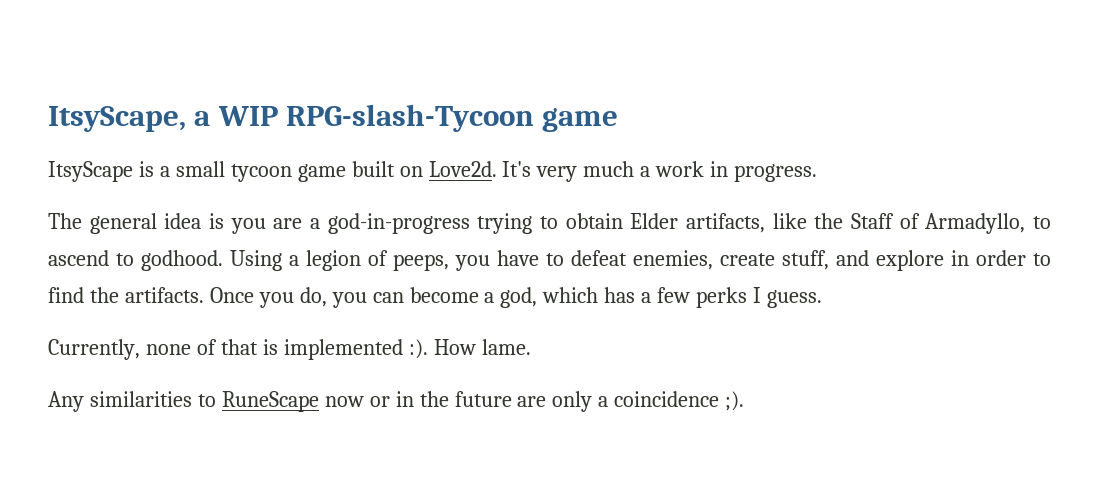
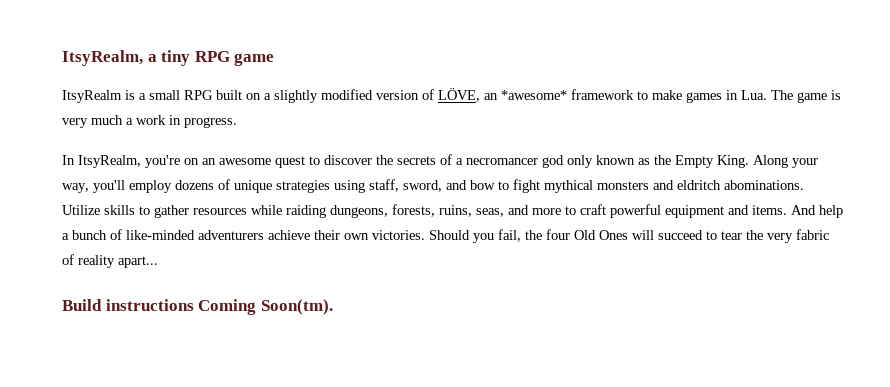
[48,104,535,132] ItsyScape, a WIP RPG-slash-Tycoon -> [62,50,230,66] ItsyRealm, a tiny RPG
[48,161,133,182] ItsyScape -> [62,90,122,103] ItsyRealm
[230,161,532,182] tycoon game built on Love2d. It's -> [184,88,841,103] RPG built on a slightly modified version of LÖVE, an *awesome* framework to make games in Lua. The game is
[48,213,1051,234] [48,250,1051,271] [48,287,822,308] [48,339,531,360] [48,391,745,412] The general idea is you are a god-in-progress trying to obtain Elder artifacts, like the Staff of Armadyllo, to ascend to godhood. Using a legion of peeps, you have to defeat enemies, create stuff, and explore in order to find the artifacts. Once you do, you can become a god, which has a few perks I guess. // Currently, none of that is implemented :). How lame. // Any similarities to RuneScape now or in the future are only a coincidence ;). -> [62,154,818,168] [62,179,804,193] [62,204,843,218] [62,229,829,243] [62,254,158,268] [62,299,333,315] In ItsyRealm, you're on an awesome quest to discover the secrets of a necromancer god only known as the Empty King. Along your way, you'll employ dozens of unique strategies using staff, sword, and bow to fight mythical monsters and eldritch abominations. Utilize skills to gather resources while raiding dungeons, forests, ruins, seas, and more to craft powerful equipment and items. And help a bunch of like-minded adventurers achieve their own victories. Should you fail, the four Old Ones will succeed to tear the very fabric of reality apart... // Build instructions Coming Soon(tm).

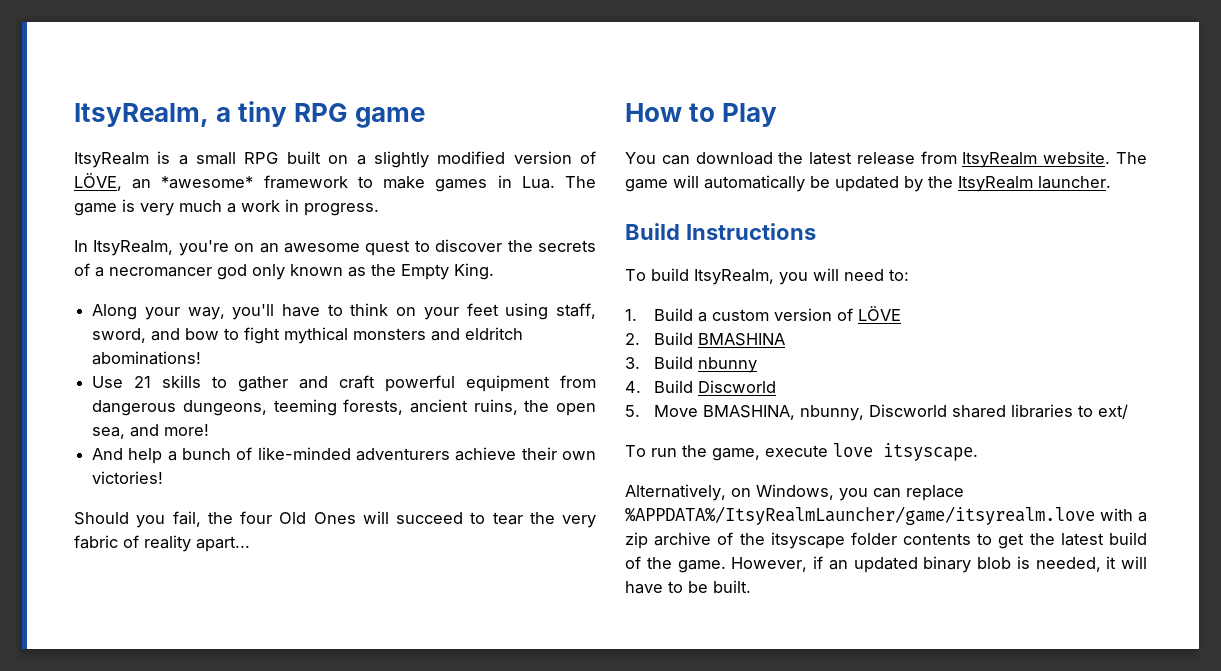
(749, 161) none -> (494, 271) //
[129,179,330,193] employ dozens of unique strategies -> [282,303,499,320] have to think on your feet
[724,180,804,190] [62,204,787,218] abominations. Utilize skills to gather resources while raiding dungeons, forests, ruins, seas, and more to craft powerful equipment and items. -> [92,351,202,365] [92,375,597,392] [92,399,596,416] [92,424,210,439] abominations! // Use 21 skills to gather and craft powerful equipment from dangerous dungeons, teeming forests, ancient ruins, the open sea, and more! //
[372,230,425,240] victories. -> [92,471,164,484] victories! //
[62,299,333,315] Build instructions Coming Soon(tm). -> [625,103,778,127] [625,151,1147,168] [625,175,1111,192] [625,223,816,240] [625,268,909,285] [625,306,901,322] [625,332,785,346] [625,356,757,373] [625,380,776,393] [625,404,1128,421] [625,443,978,461] [625,484,964,501] [625,506,1147,525] [625,532,1147,549] [625,556,1147,573] [625,580,751,594] How to Play // You can download the latest release from ItsyRealm website. The game will automatically be updated by the ItsyRealm launcher. // Build Instructions // To build ItsyRealm, you will need to: // 1. Build a custom version of LÖVE // 2. Build BMASHINA // 3. Build nbunny // 4. Build Discworld // 5. Move BMASHINA, nbunny, Discworld shared libraries to ext/ // To run the game, execute love itsyscape. // Alternatively, on Windows, you can replace %APPDATA%/ItsyRealmLauncher/game/itsyrealm.love with a zip archive of the itsyscape folder contents to get the latest build of the game. However, if an updated binary blob is needed, it will have to be built.

